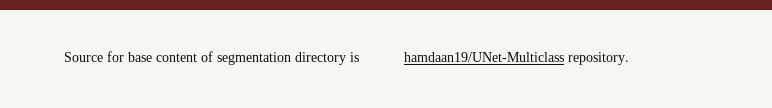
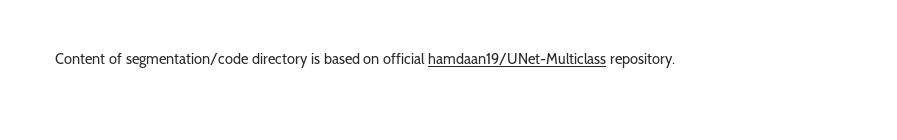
[64,51,359,65] Source for base content of segmentation directory is -> [55,53,426,68] Content of segmentation/code directory is based on official

